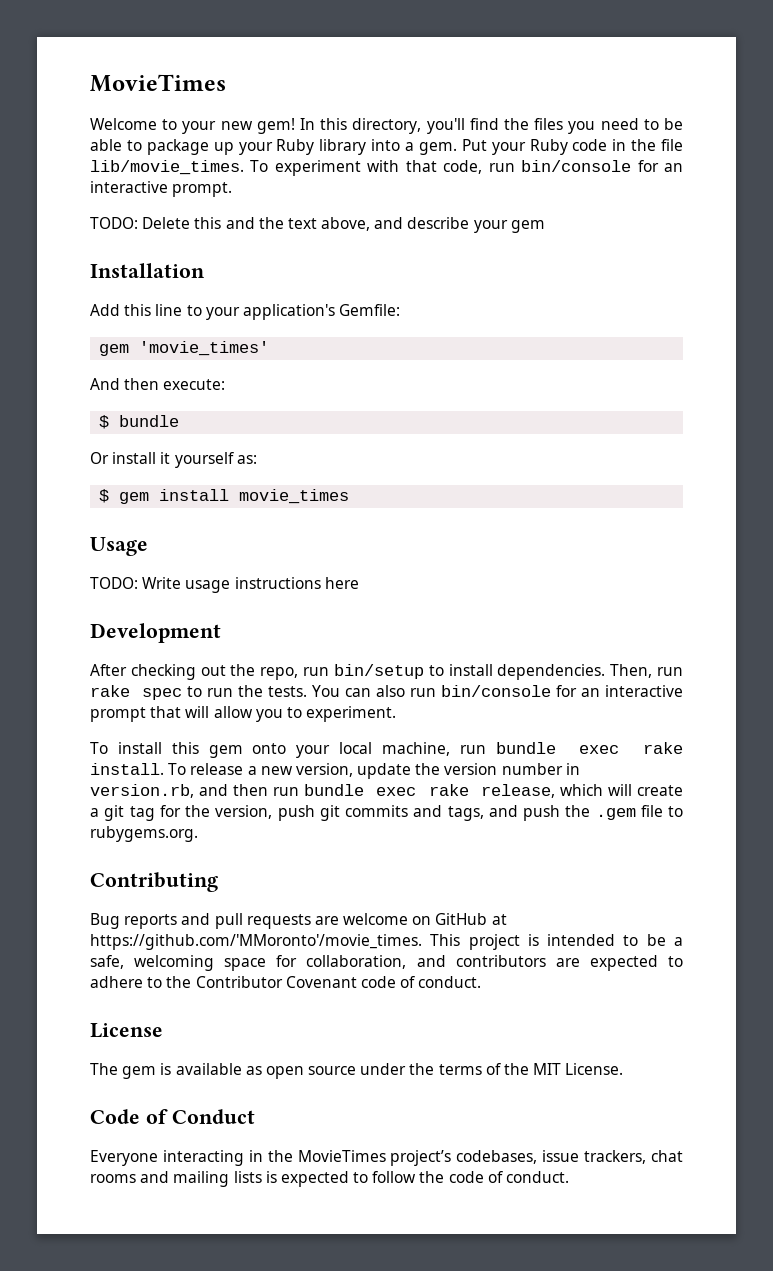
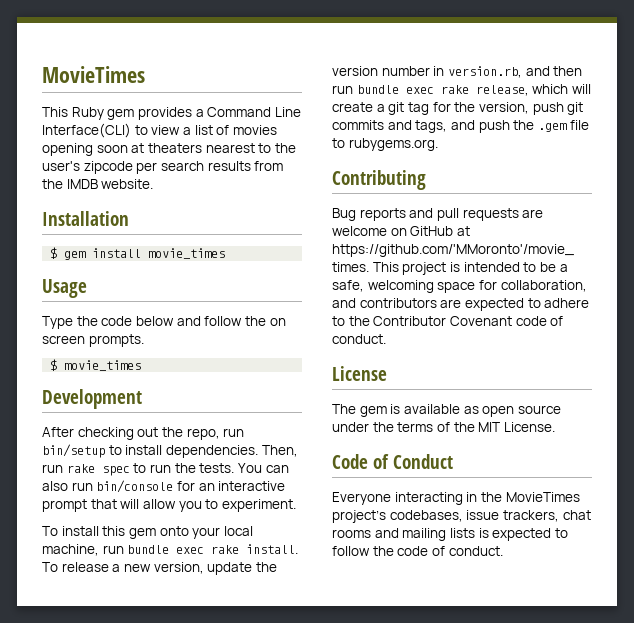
[90,118,683,134] [90,139,683,155] [90,160,684,176] [90,181,233,197] [90,217,545,233] [90,263,205,278] [90,304,401,320] [99,341,270,356] [90,378,226,390] [99,415,180,429] [90,452,257,468] Welcome to your new gem! In this directory, you'll find the files you need to be able to package up your Ruby library into a gem. Put your Ruby code in the file lib/movie_times. To experiment with that code, run bin/console for an interactive prompt. // TODO: Delete this and the text above, and describe your gem // Installation // Add this line to your application's Gemfile: // gem 'movie_times' // And then execute: // $ bundle // Or install it yourself as: -> [42,107,301,120] [42,123,277,138] [42,143,296,156] [42,161,284,174] [42,179,154,189] [42,211,129,226] This Ruby gem provides a Command Line Interface(CLI) to view a list of movies opening soon at theaters nearest to the user's zipcode per search results from the IMDB website. // Installation
[90,577,359,593] TODO: Write usage instructions here -> [42,316,286,329] [42,334,144,347] [50,359,142,371] Type the code below and follow the on screen prompts. // $ movie_times

